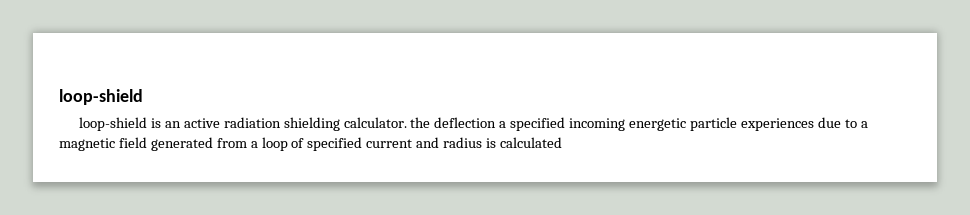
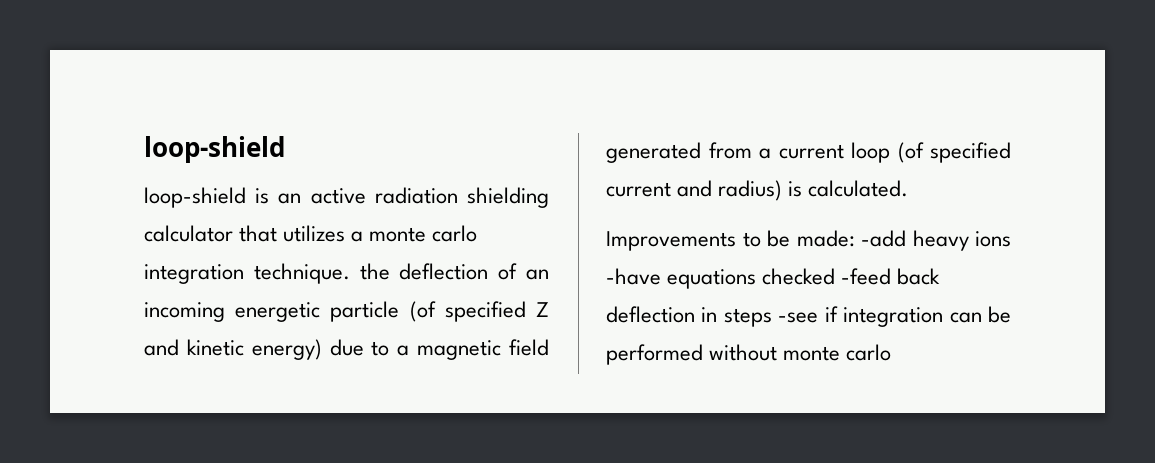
[343,117,814,131] calculator. the deflection a specified incoming energetic particle experiences -> [144,225,478,242] [144,263,549,284] [144,301,549,322] [144,339,322,360] calculator that utilizes a monte carlo integration technique. the deflection of an incoming energetic particle (of specified Z and kinetic energy)
[261,137,562,151] loop of specified current and radius is calculated -> [778,142,1011,163] [606,180,909,201] [606,230,1011,251] [606,268,941,289] [606,306,1011,327] [606,344,892,365] current loop (of specified current and radius) is calculated. // Improvements to be made: -add heavy ions -have equations checked -feed back deflection in steps -see if integration can be performed without monte carlo

